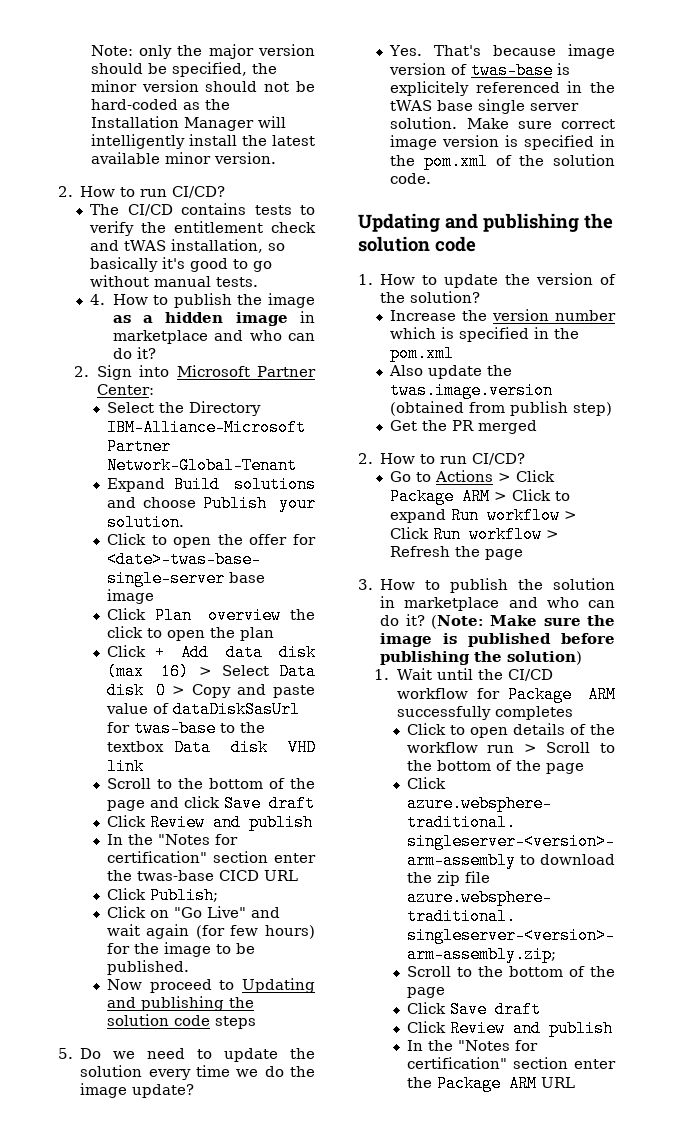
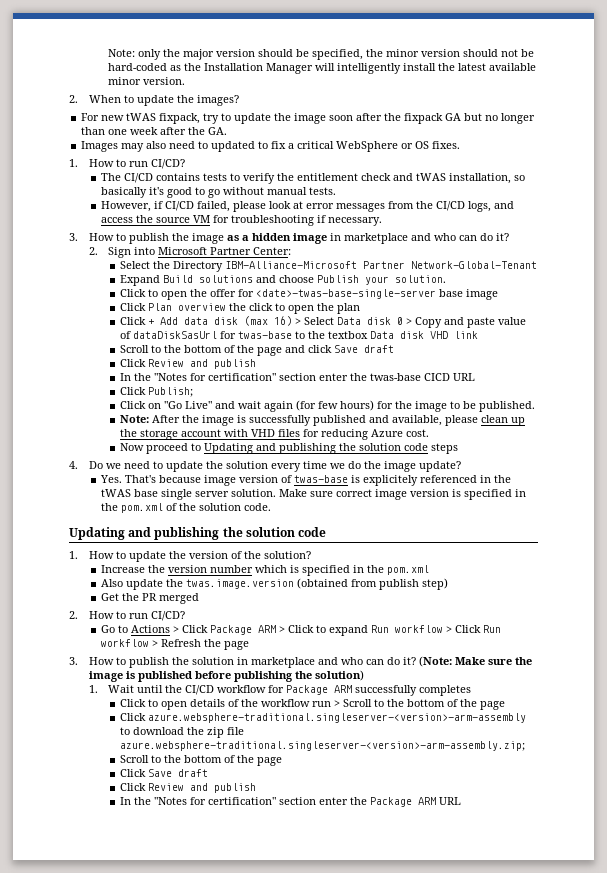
(73, 191) none -> [88,95,239,106] [81,113,536,124] [81,127,228,135] [81,141,461,152] [69,159,78,167] When to update the images? // For new tWAS fixpack, try to update the image soon after the fixpack GA but no longer than one week after the GA. // Images may also need to updated to fix a critical WebSphere or OS fixes. // 1.
[90,294,106,305] 4. -> [100,201,514,212] [100,215,382,226] [69,233,78,241] However, if CI/CD failed, please look at error messages from the CI/CD logs, and access the source VM for troubleshooting if necessary. // 3.
(189, 967) none -> [120,415,526,426] [120,429,430,440] // Note: After the image is successfully published and available, please clean up the storage account with VHD files for reducing Azure cost.
[58,1048,73,1059] 5. -> [69,461,78,469] 4.

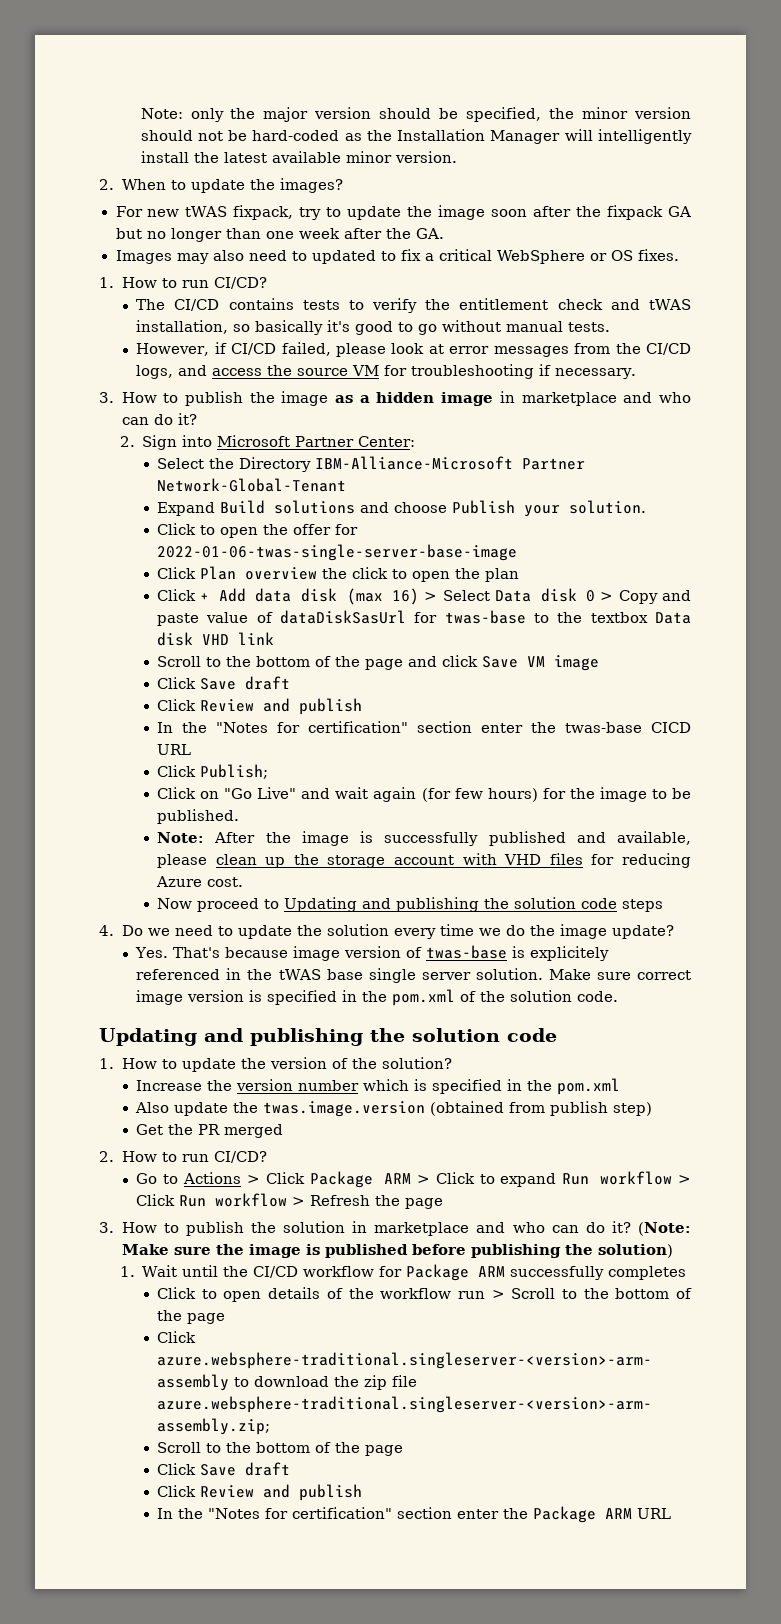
[256,289,499,300] <date>-twas-base-single-server base image -> [157,544,518,561] 2022-01-06-twas-single-server-base-image
(359, 349) none -> [527,655,600,671] [157,677,237,690] VM image // Click Save

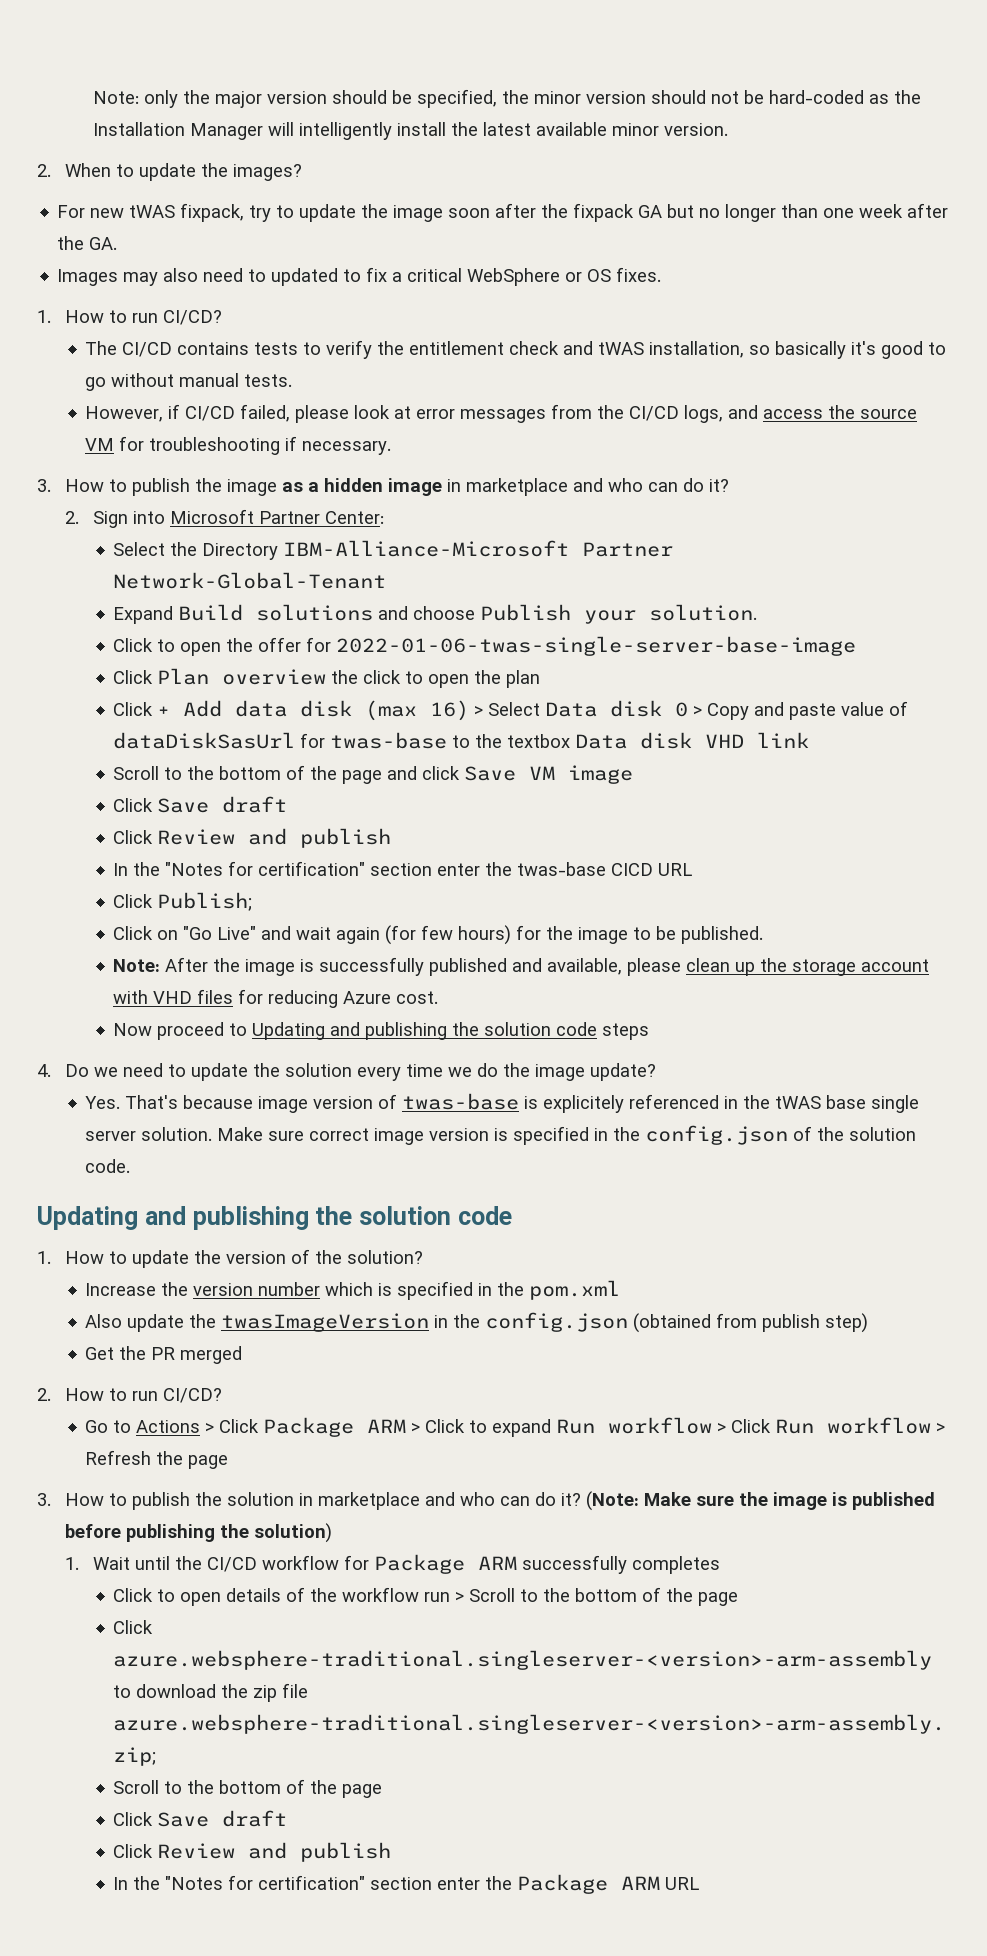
[392,989,456,1006] pom.xml -> [645,1125,789,1145] config.json
[263,1101,426,1117] twas.image.version -> [221,1312,629,1332] twasImageVersion in the config.json

